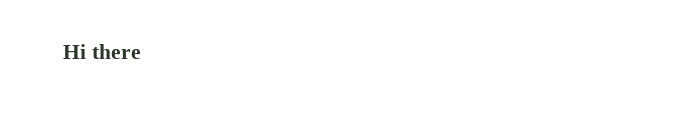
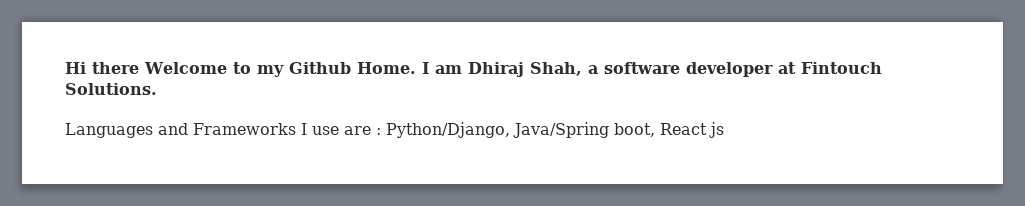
(141, 51) none -> [144,62,882,77] [65,83,157,95] [65,122,724,138] Welcome to my Github Home. I am Dhiraj Shah, a software developer at Fintouch Solutions. // Languages and Frameworks I use are : Python/Django, Java/Spring boot, React js

